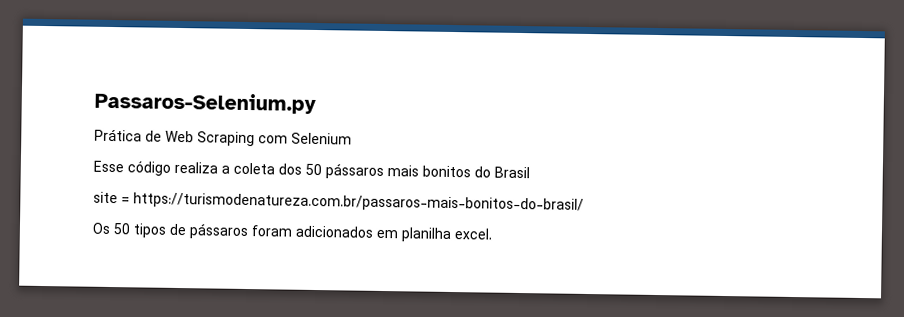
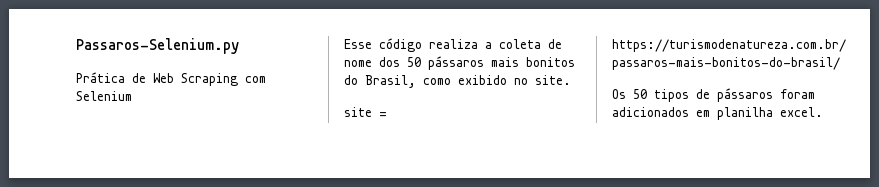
(275, 168) none -> [548,39,562,49] [344,60,372,67] de nome
[494,166,530,179] Brasil -> [365,75,571,88] Brasil, como exibido no site.

